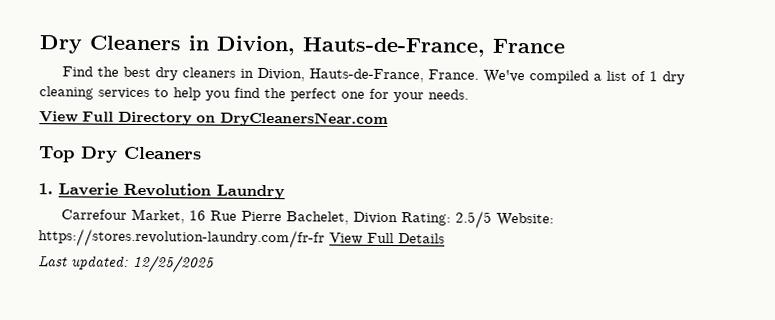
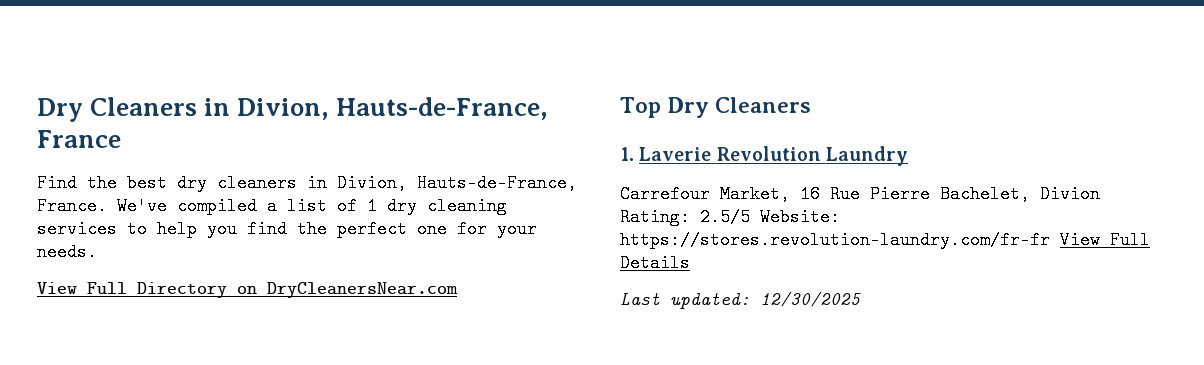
[133,254,215,274] 12/25/2025 -> [760,291,861,307] 12/30/2025

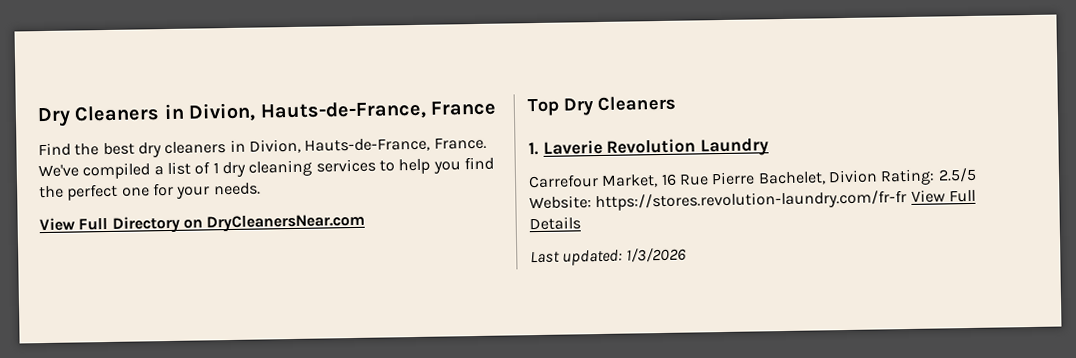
[760,291,861,307] 12/30/2025 -> [625,247,687,263] 1/3/2026

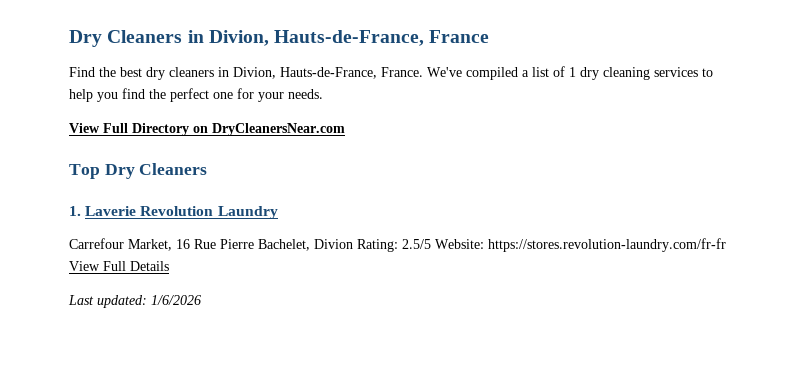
[625,247,687,263] 1/3/2026 -> [151,295,201,305] 1/6/2026

